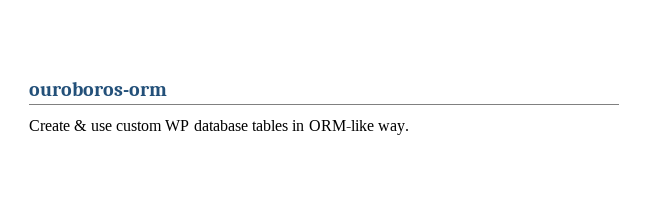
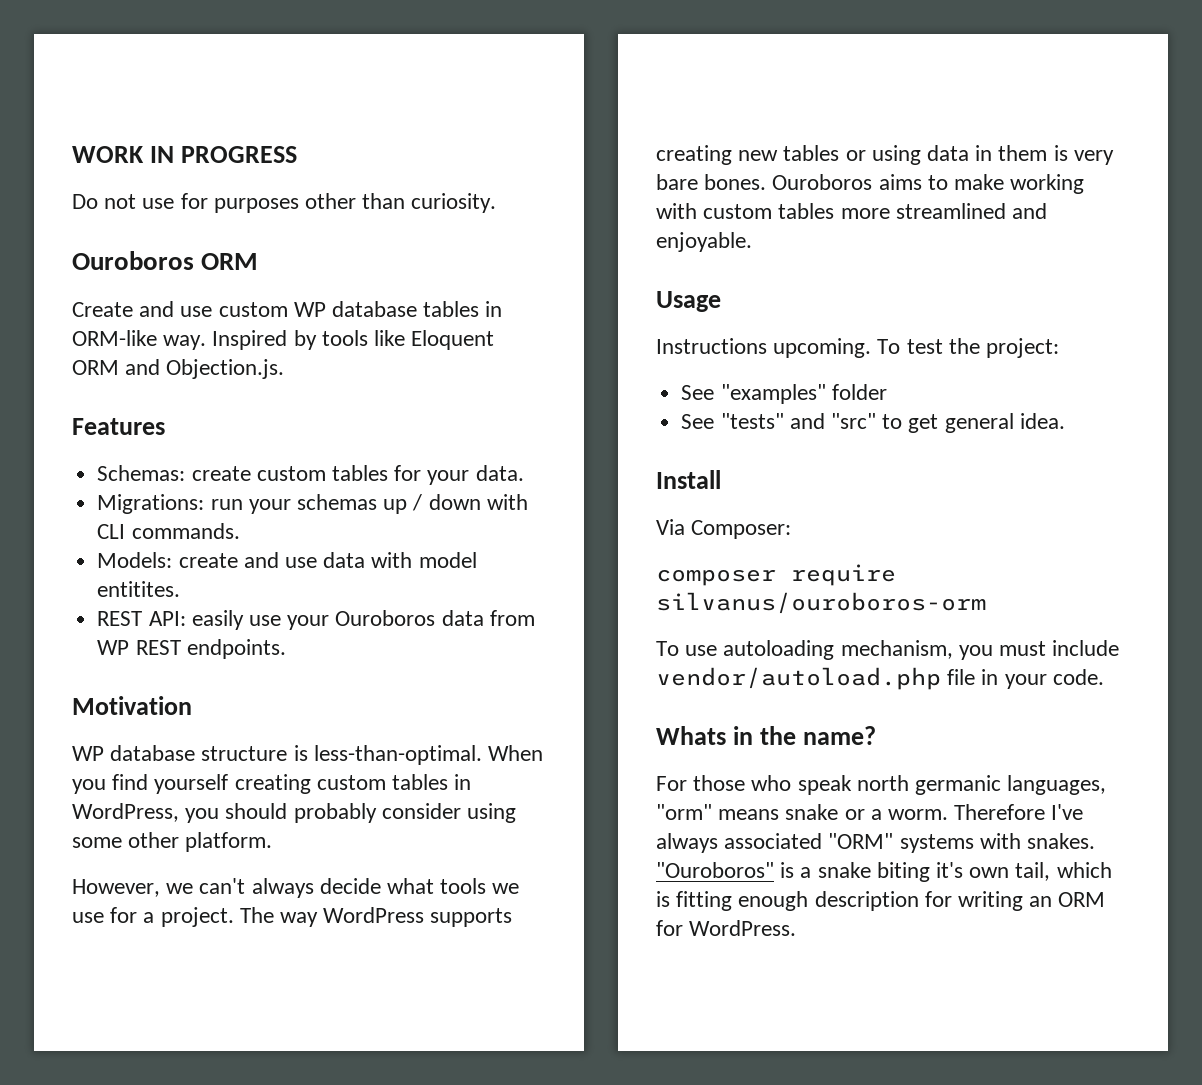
[29,81,167,96] ouroboros-orm -> [72,146,297,163] [72,193,497,213] [72,251,259,270] WORK IN PROGRESS // Do not use for purposes other than curiosity. // Ouroboros ORM
[74,120,88,131] & -> [139,301,175,317] and
(409, 129) none -> [212,330,495,350] [72,359,285,379] [72,418,165,435] [97,465,524,485] [97,494,528,514] [97,523,240,539] [97,552,477,568] [97,581,181,597] [97,610,535,630] [97,639,286,659] [72,696,192,715] [72,745,544,765] [72,774,472,794] [72,803,517,823] [72,832,273,852] [72,878,520,898] [72,907,513,927] [656,145,1114,165] [656,174,1085,194] [656,203,1048,219] [656,232,752,252] [656,291,721,312] [656,338,1060,358] [681,384,887,404] [681,413,1065,433] [656,470,721,489] [656,519,792,539] [656,564,896,586] [656,592,986,614] [656,640,1120,660] [656,667,1104,690] [656,726,876,745] [656,775,1107,795] [656,804,1084,820] [656,833,1096,853] [656,862,1112,882] [656,891,1106,911] [656,920,797,936] Inspired by tools like Eloquent ORM and Objection.js. // Features // Schemas: create custom tables for your data. // Migrations: run your schemas up / down with CLI commands. // Models: create and use data with model entitites. // REST API: easily use your Ouroboros data from WP REST endpoints. // Motivation // WP database structure is less-than-optimal. When you find yourself creating custom tables in WordPress, you should probably consider using some other platform. // However, we can't always decide what tools we use for a project. The way WordPress supports creating new tables or using data in them is very bare bones. Ouroboros aims to make working with custom tables more streamlined and enjoyable. // Usage // Instructions upcoming. To test the project: // See "examples" folder // See "tests" and "src" to get general idea. // Install // Via Composer: // composer require silvanus/ouroboros-orm // To use autoloading mechanism, you must include vendor/autoload.php file in your code. // Whats in the name? // For those who speak north germanic languages, "orm" means snake or a worm. Therefore I've always associated "ORM" systems with snakes. "Ouroboros" is a snake biting it's own tail, which is fitting enough description for writing an ORM for WordPress.

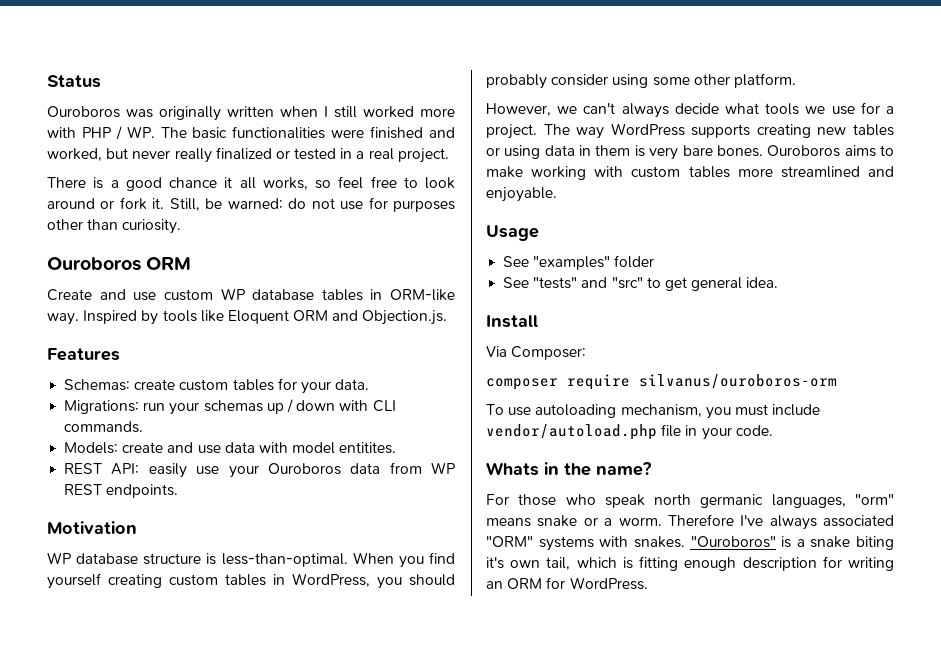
[72,146,297,163] [72,194,98,209] WORK IN PROGRESS // Do -> [47,75,101,88] [47,106,455,121] [47,126,456,140] [47,147,449,163] [47,176,455,191] [47,197,307,211] Status // Ouroboros was originally written when I still worked more with PHP / WP. The basic functionalities were finished and worked, but never really finalized or tested in a real project. // There is a good chance it all works, so feel free to look around or fork it. Still, be warned: do
[656,338,1060,358] // Instructions upcoming. To test the project: -> (539, 233) none

